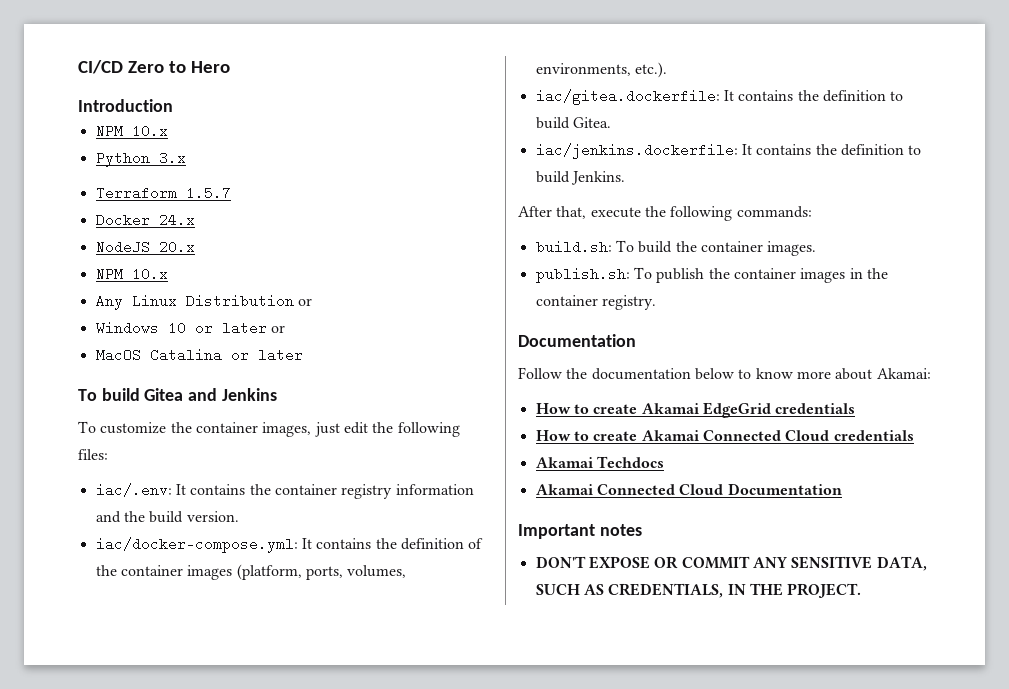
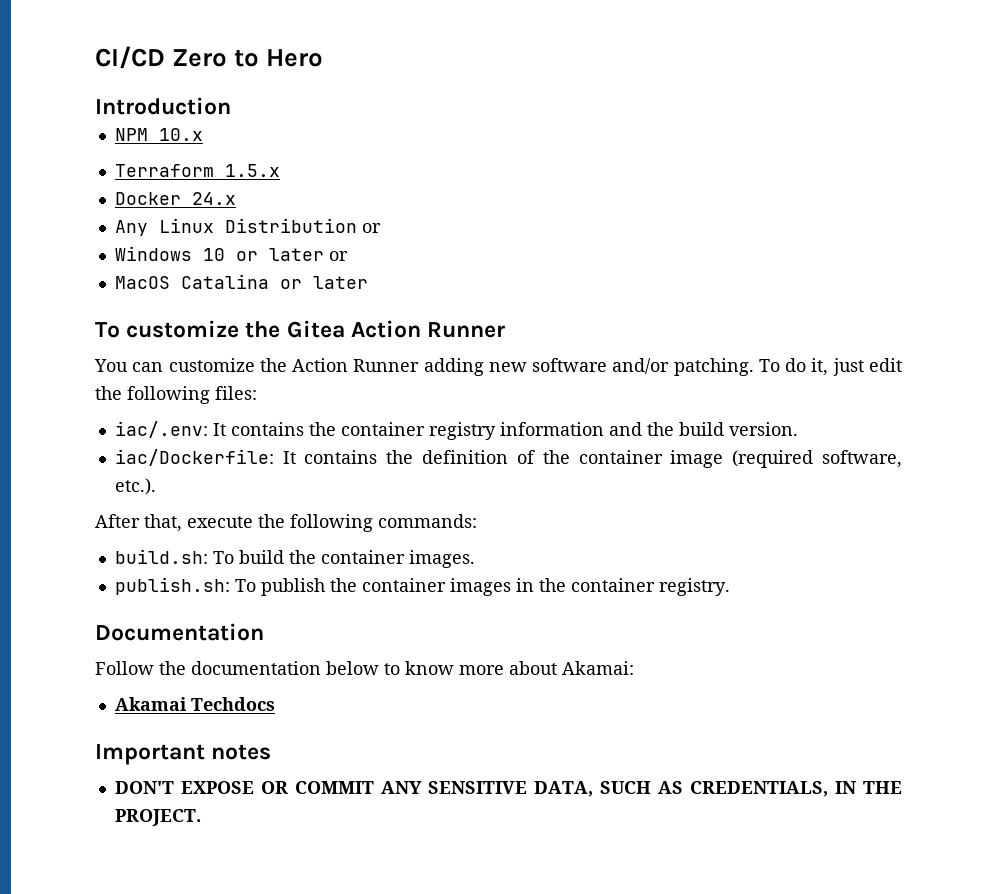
[95,151,186,167] // Python 3.x -> (203, 134) none
[185,186,231,200] 1.5.7 -> [224,164,280,177] 1.5.x
[95,240,195,254] [95,267,168,281] // NodeJS 20.x // NPM 10.x -> (236, 198) none
[101,388,277,401] [78,421,312,437] build Gitea and Jenkins // To customize the container images, -> [126,320,506,338] [94,358,829,376] customize the Gitea Action Runner // You can customize the Action Runner adding new software and/or patching. To do it,
[95,537,298,553] iac/docker-compose.yml: -> [114,449,274,466] iac/Dockerfile:
[187,564,407,580] [535,62,667,78] [535,89,904,105] [535,117,611,129] [535,143,922,159] [535,171,625,185] images (platform, ports, volumes, environments, etc.). // iac/gitea.dockerfile: It contains the definition to build Gitea. // iac/jenkins.dockerfile: It contains the definition to build Jenkins. -> [670,450,903,468] [114,478,156,495] image (required software, etc.).
[535,402,856,418] [535,430,914,441] [535,456,664,468] [535,483,842,495] How to create Akamai EdgeGrid credentials // How to create Akamai Connected Cloud credentials // Akamai Techdocs // Akamai Connected Cloud Documentation -> [114,697,275,711] Akamai Techdocs

